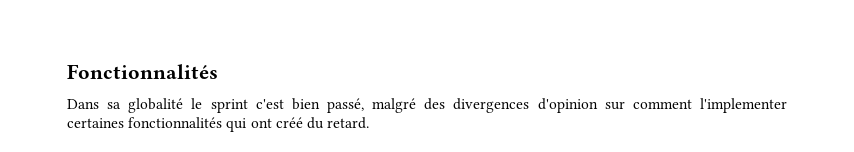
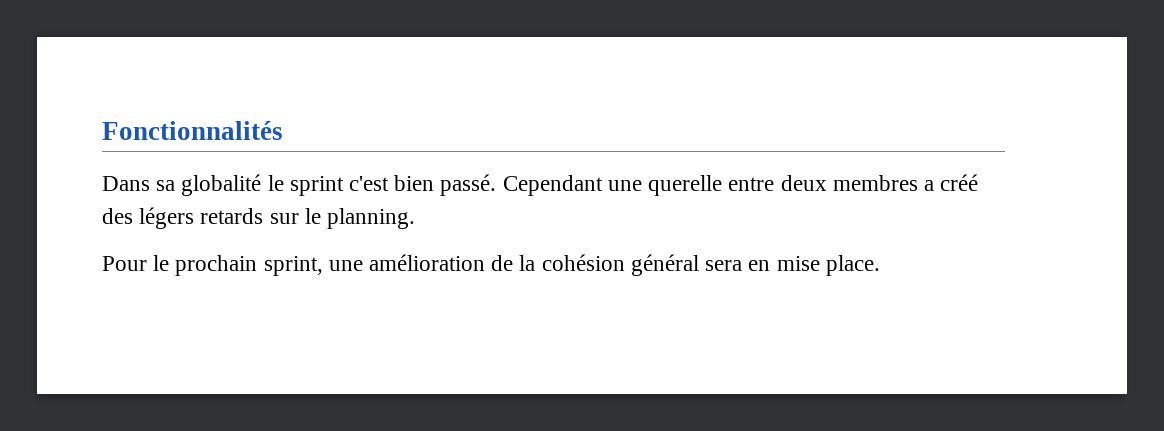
[327,98,787,113] [67,117,370,132] passé, malgré des divergences d'opinion sur comment l'implementer certaines fonctionnalités qui ont créé du retard. -> [440,174,979,196] [102,207,416,229] [102,254,880,276] passé. Cependant une querelle entre deux membres a créé des légers retards sur le planning. // Pour le prochain sprint, une amélioration de la cohésion général sera en mise place.

